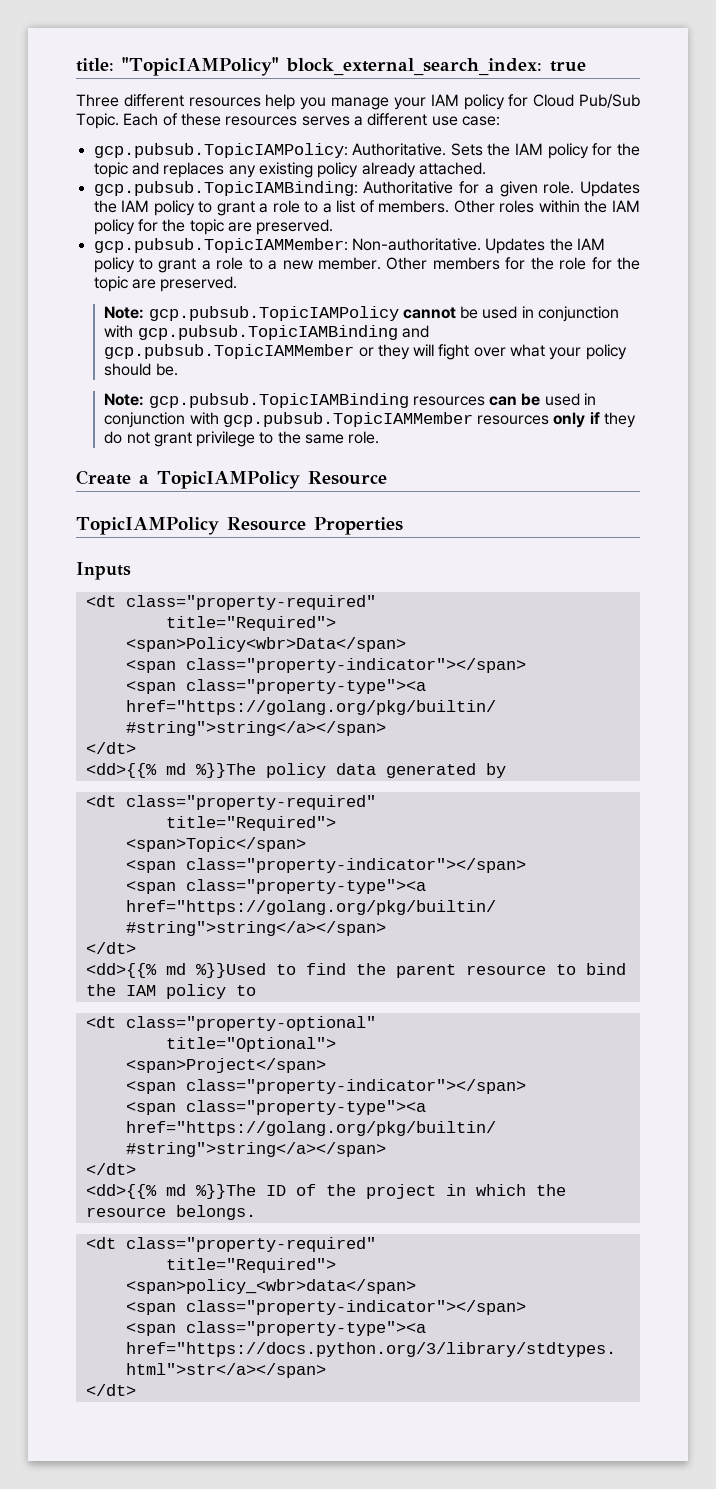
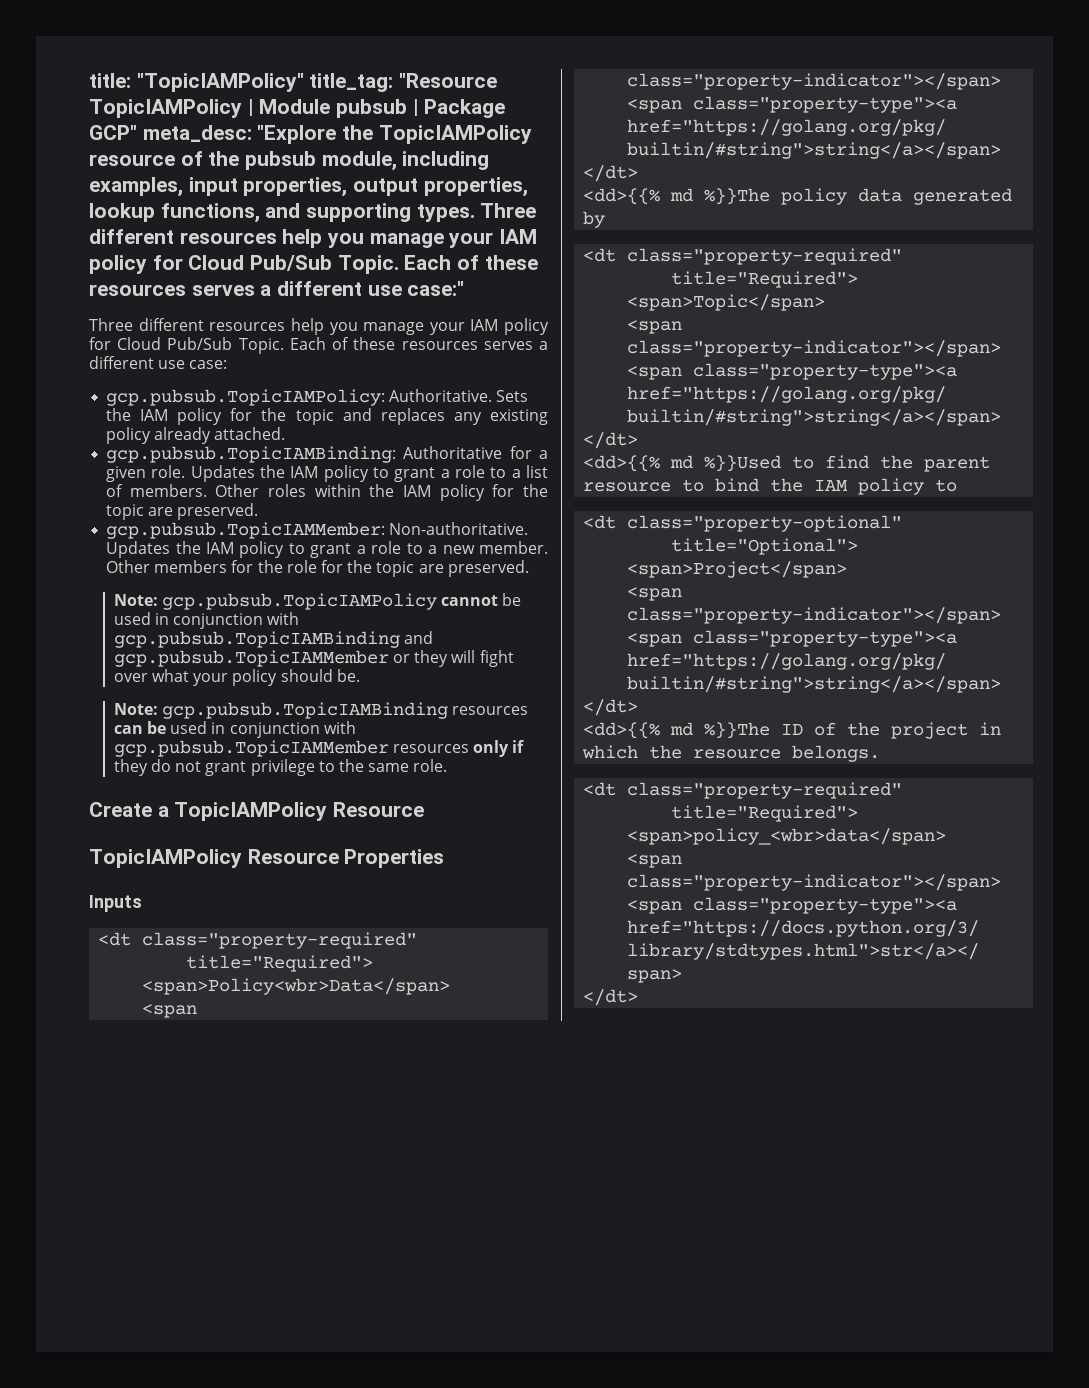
[285,58,586,76] block_external_search_index: true -> [309,73,498,92] [89,99,506,118] [89,125,532,144] [89,151,490,171] [89,177,528,197] [89,203,537,223] [89,229,538,248] [89,255,538,274] [89,281,465,296] title_tag: "Resource TopicIAMPolicy | Module pubsub | Package GCP" meta_desc: "Explore the TopicIAMPolicy resource of the pubsub module, including examples, input properties, output properties, lookup functions, and supporting types. Three different resources help you manage your IAM policy for Cloud Pub/Sub Topic. Each of these resources serves a different use case:"

